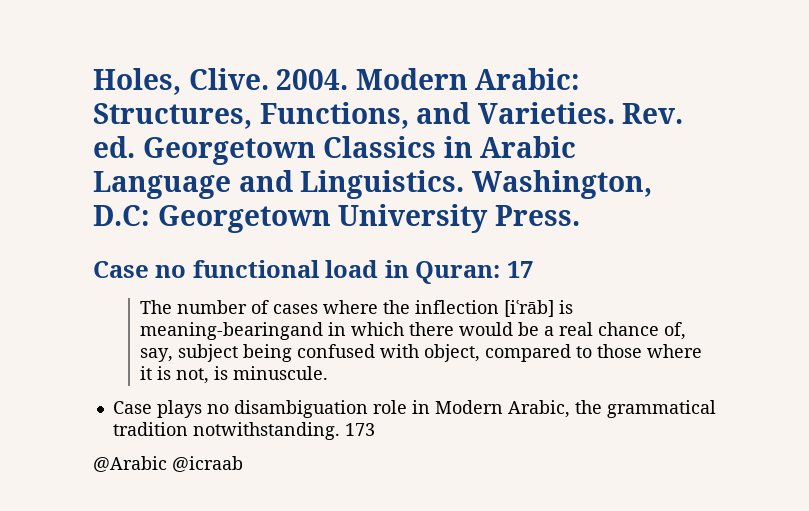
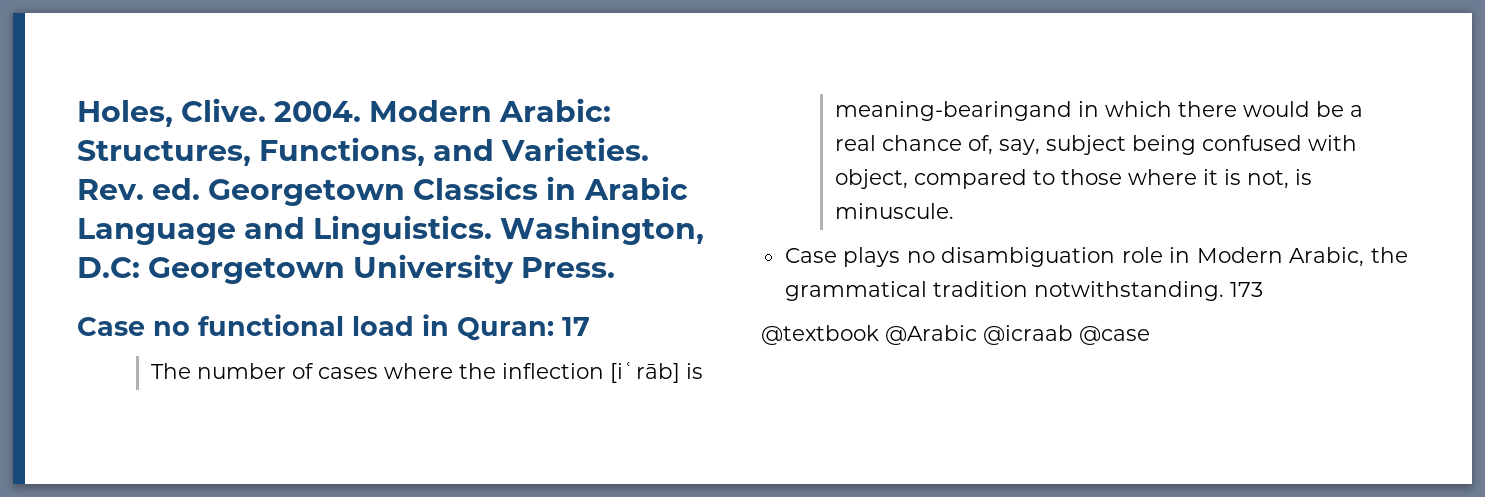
(375, 429) none -> [761,325,879,345] @textbook
(243, 464) none -> [1079,326,1150,345] @case

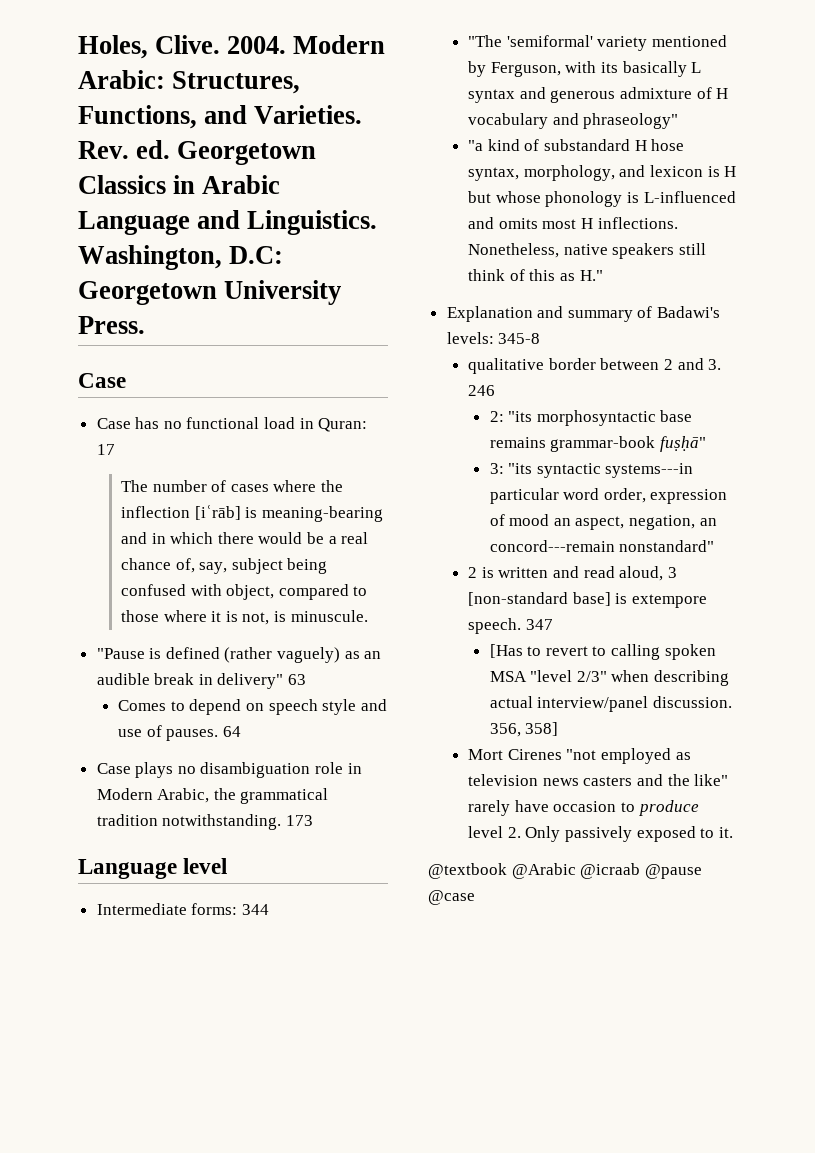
(145, 326) none -> [96,417,160,429] // Case has
[835,101,1073,121] meaning-bearingand -> [261,506,383,522] [121,532,148,544] meaning-bearing and
(955, 211) none -> [96,647,382,663] [96,673,307,689] [118,699,387,715] [118,725,241,741] // "Pause is defined (rather vaguely) as an audible break in delivery" 63 // Comes to depend on speech style and use of pauses. 64
(1263, 289) none -> [78,858,228,879] [96,903,269,915] [468,35,727,51] [468,61,702,77] [468,87,729,103] [468,113,679,129] [468,139,685,151] [468,165,737,181] [468,191,736,207] [468,217,678,229] [468,243,706,259] [468,269,603,281] [446,306,721,322] [446,332,541,344] [468,358,722,374] [468,385,496,396] [489,410,693,426] [489,436,706,452] [489,463,694,478] [489,488,728,504] [489,514,717,530] [489,540,715,552] [468,566,677,581] [468,592,707,608] [468,618,553,634] [489,644,716,660] [489,670,730,686] [489,696,732,712] [489,722,559,737] [468,748,691,764] [468,774,729,786] [468,800,699,816] [468,826,733,842] // Language level // Intermediate forms: 344 // "The 'semiformal' variety mentioned by Ferguson, with its basically L syntax and generous admixture of H vocabulary and phraseology" // "a kind of substandard H hose syntax, morphology, and lexicon is H but whose phonology is L-influenced and omits most H inflections. Nonetheless, native speakers still think of this as H." // Explanation and summary of Badawi's levels: 345-8 // qualitative border between 2 and 3. 246 // 2: "its morphosyntactic base remains grammar-book fuṣḥā" // 3: "its syntactic systems---in particular word order, expression of mood an aspect, negation, an concord---remain nonstandard" // 2 is written and read aloud, 3 [non-standard base] is extempore speech. 347 // [Has to revert to calling spoken MSA "level 2/3" when describing actual interview/panel discussion. 356, 358] // Mort Cirenes "not employed as television news casters and the like" rarely have occasion to produce level 2. Only passively exposed to it.
(1073, 335) none -> [644,864,702,879] @pause

